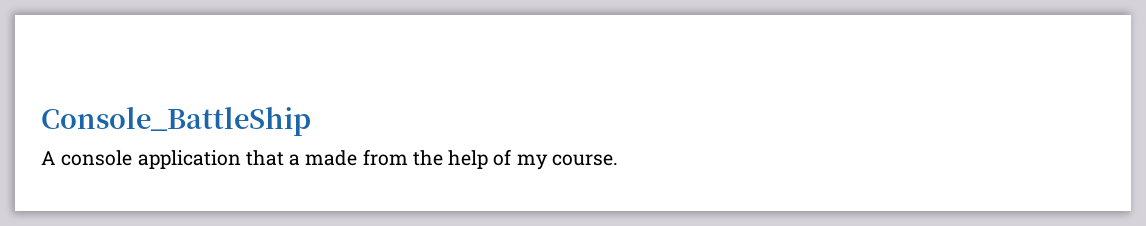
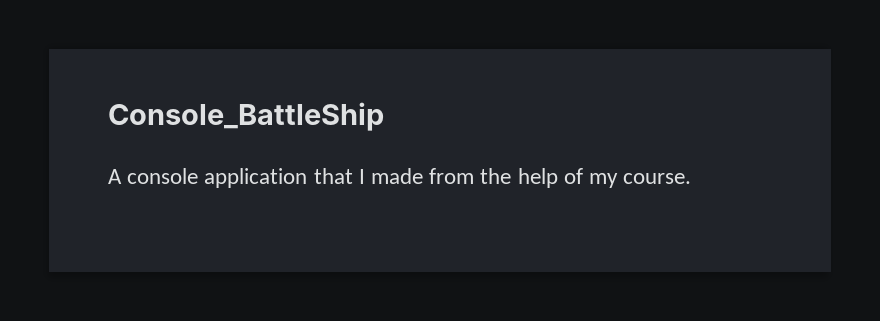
[289,154,301,166] a -> [358,169,365,184] I

